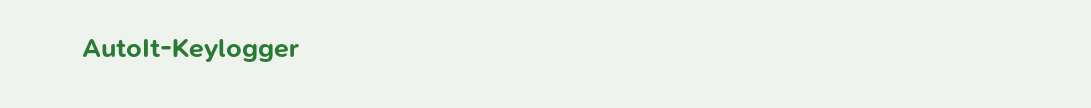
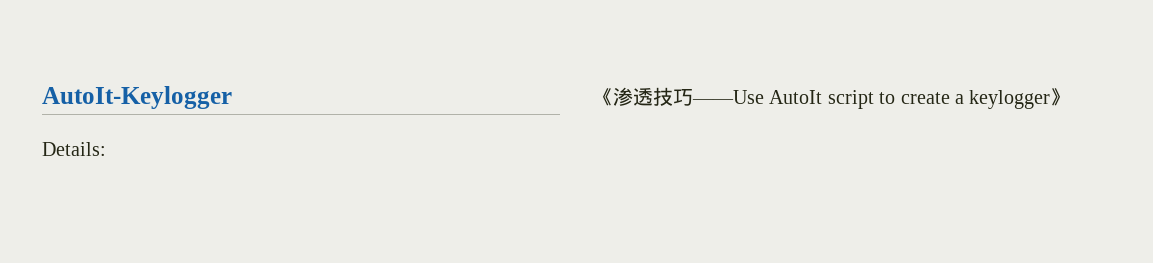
(299, 50) none -> [42,142,106,156] [593,87,1071,109] // Details: // 《渗透技巧——Use AutoIt script to create a keylogger》

